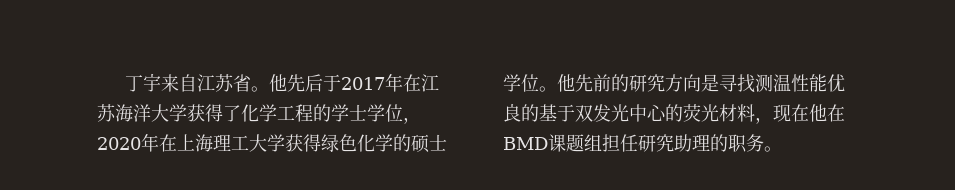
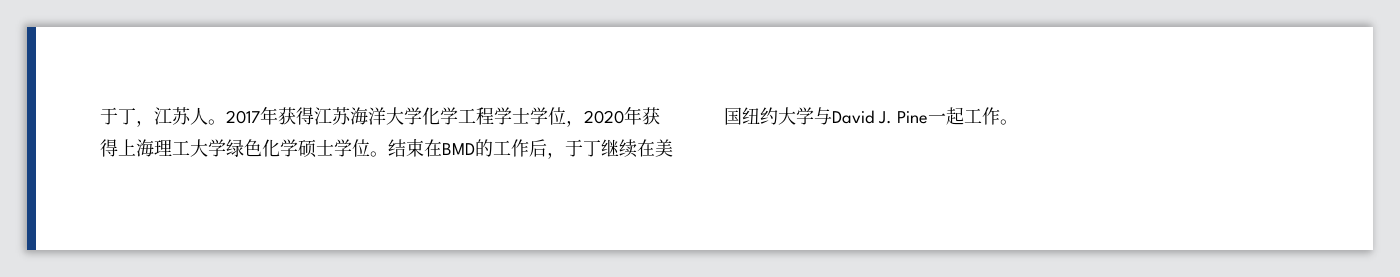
[125,73,422,92] 丁宇来自江苏省。他先后于2017年在 -> [100,106,314,127] 于丁，江苏人。2017年获得
[187,104,241,122] 获得了 -> (422, 116) none
[313,104,331,122] 的 -> (494, 116) none
[159,134,177,152] 在 -> [642,107,660,125] [100,139,118,157] 获得
[285,134,321,152] 获得 -> (226, 148) none
[393,134,411,152] 的 -> (298, 148) none
[557,74,845,93] [503,104,845,124] [503,134,764,153] 他先前的研究方向是寻找测温性能优良的基于双发光中心的荧光材料，现在他在BMD课题组担任研究助理的职务 -> [388,139,673,159] [724,107,1000,125] 结束在BMD的工作后，于丁继续在美国纽约大学与David J. Pine一起工作

